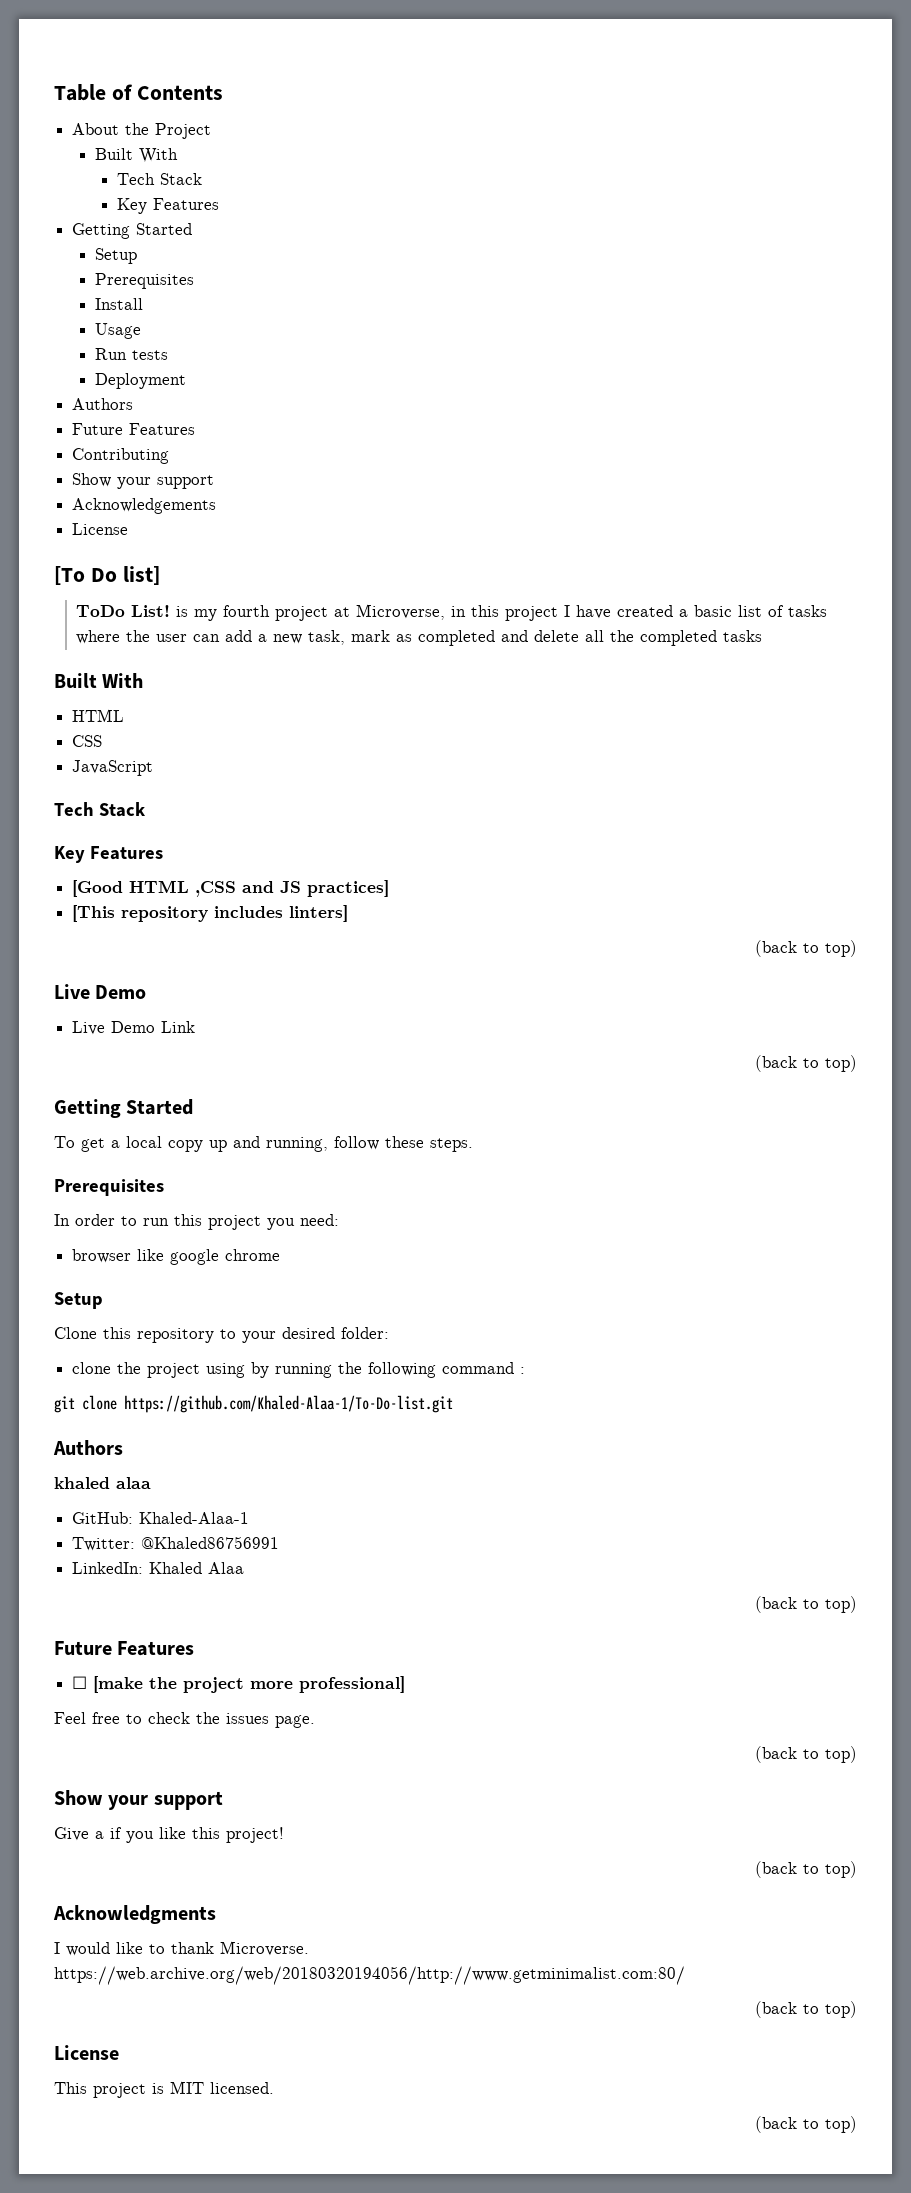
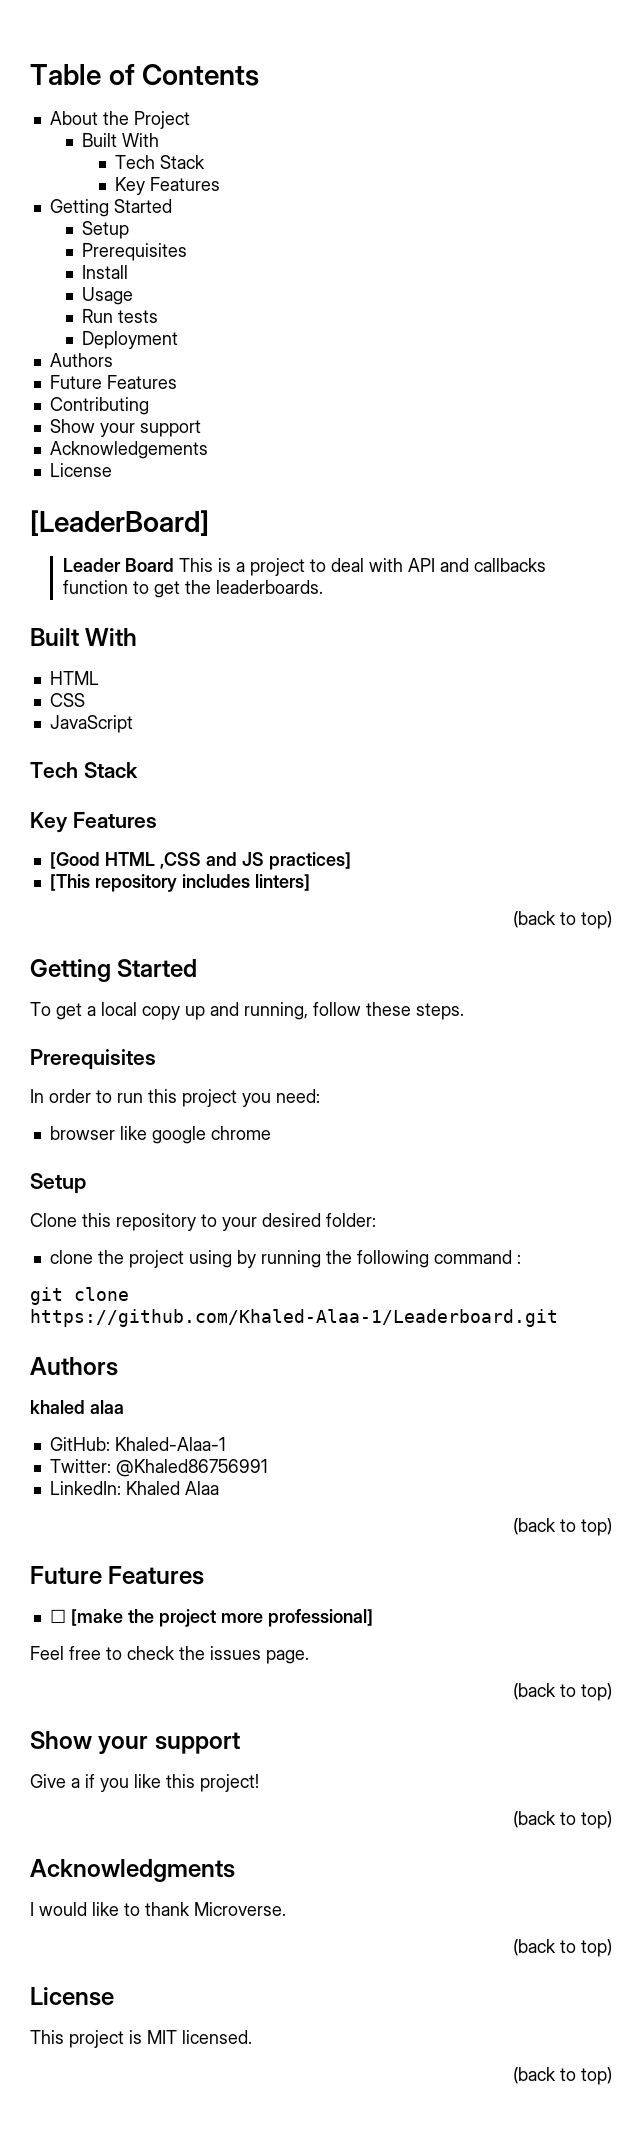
[54,566,160,585] [76,604,828,621] [76,630,763,646] [To Do list] // ToDo List! is my fourth project at Microverse, in this project I have created a basic list of tasks where the user can add a new task, mark as completed and delete all the completed tasks -> [30,510,209,536] [62,558,546,576] [62,580,323,598] [LeaderBoard] // Leader Board This is a project to deal with API and callbacks function to get the leaderboards.
[54,984,147,999] [72,1021,196,1035] [755,1055,857,1072] // Live Demo // Live Demo Link // (back to top) -> (612, 920) none
[124,1395,453,1413] https://github.com/Khaled-Alaa-1/To-Do-list.git -> [30,1309,558,1327] https://github.com/Khaled-Alaa-1/Leaderboard.git
[54,1966,685,1985] https://web.archive.org/web/20180320194056/http://www.getminimalist.com:80/ -> (286, 1909) none

